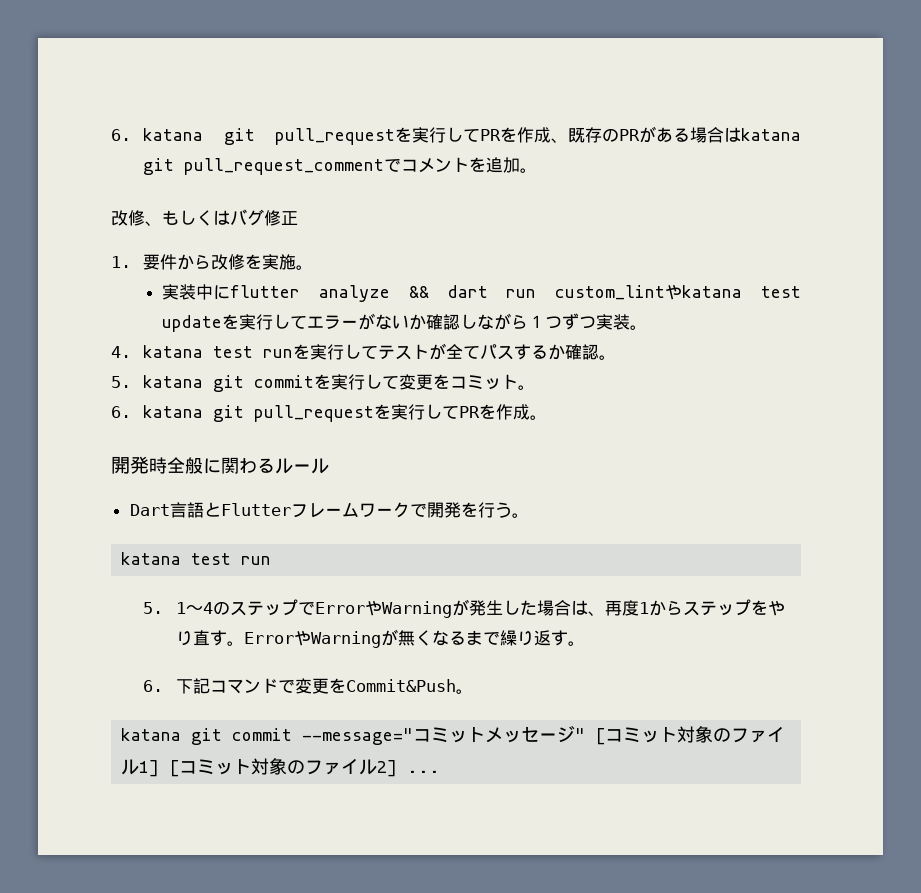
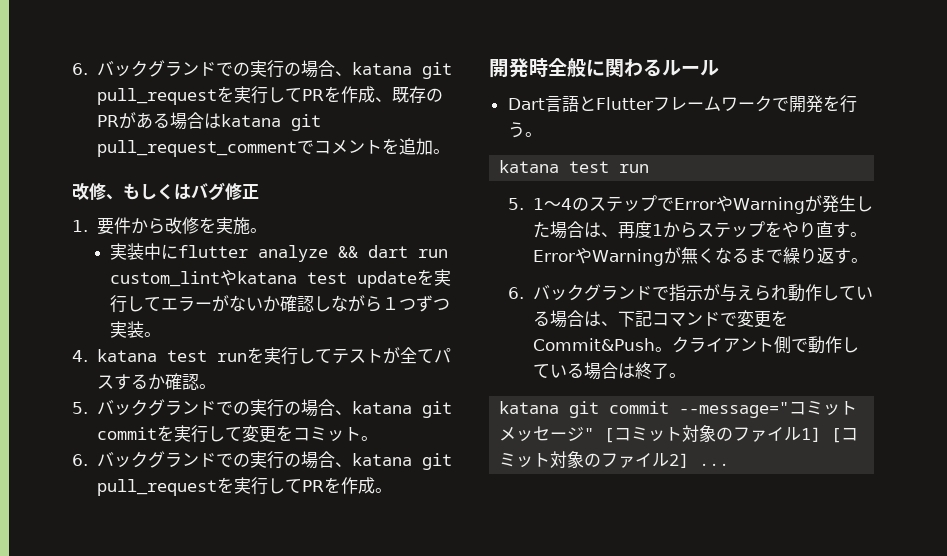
[111,129,131,141] 6. -> [72,60,352,78] 6.バックグランドでの実行の場合、
(131, 382) none -> [96,399,352,417] バックグランドでの実行の場合、
(131, 412) none -> [96,451,352,469] バックグランドでの実行の場合、
(164, 686) none -> [532,284,873,302] [532,310,618,328] バックグランドで指示が与えられ動作している場合は、
(473, 691) none -> [671,336,859,354] [532,362,686,380] クライアント側で動作している場合は終了。

